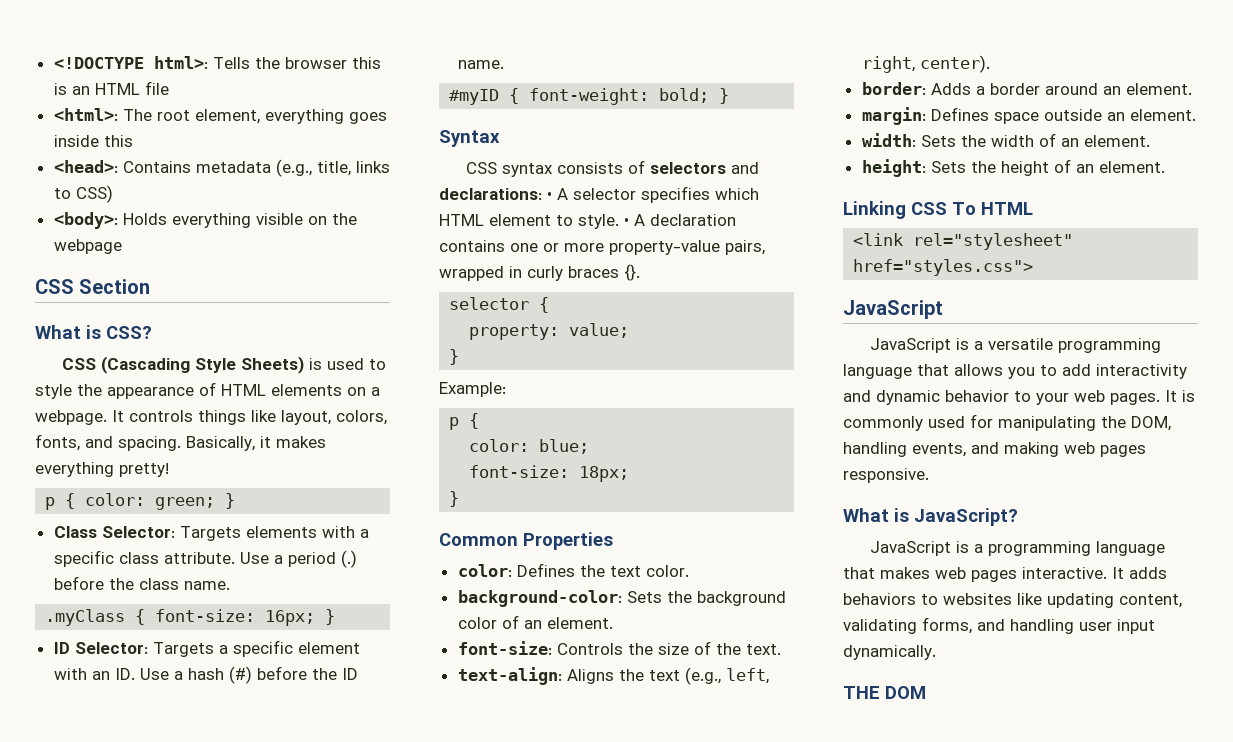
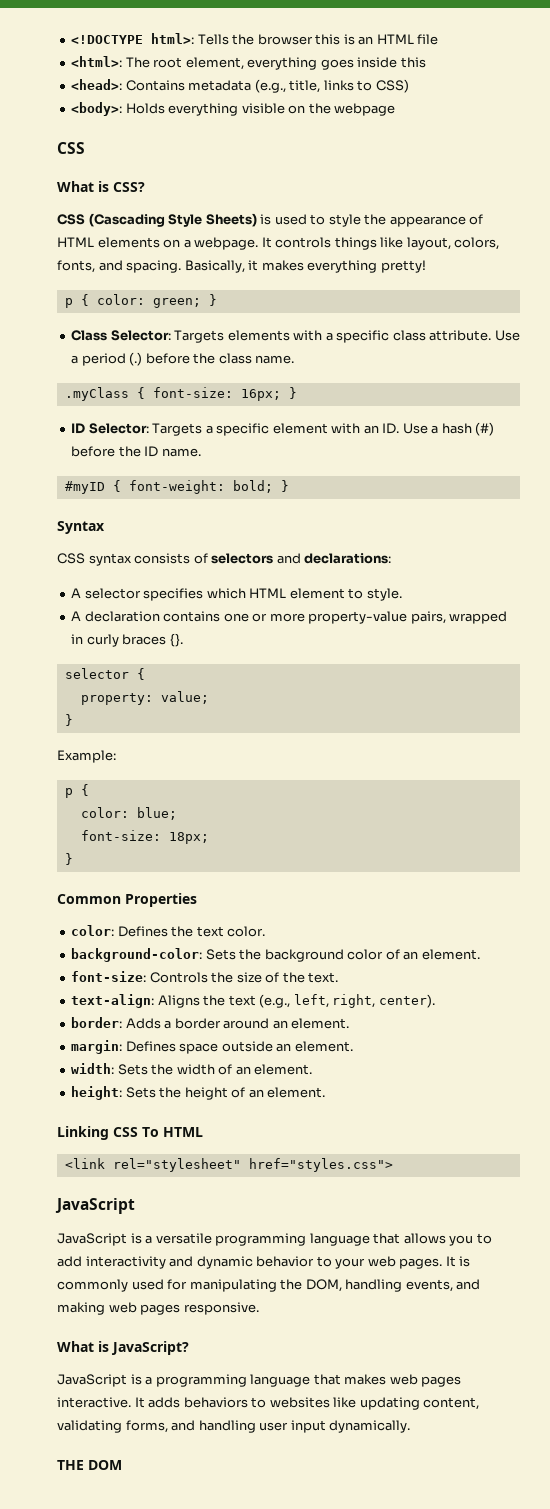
[79,279,151,294] Section -> (85, 148) none
[547,192,552,200] • -> (392, 558) //
[624,218,629,226] • -> (402, 594) //

